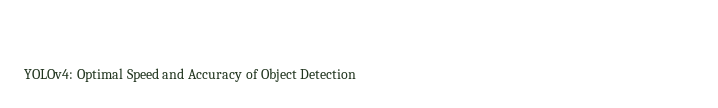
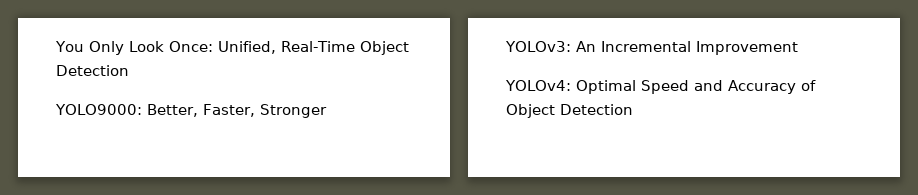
(24, 74) none -> [55,41,409,55] [56,65,129,76] [55,104,327,118] [505,41,798,55] You Only Look Once: Unified, Real-Time Object Detection // YOLO9000: Better, Faster, Stronger // YOLOv3: An Incremental Improvement //

